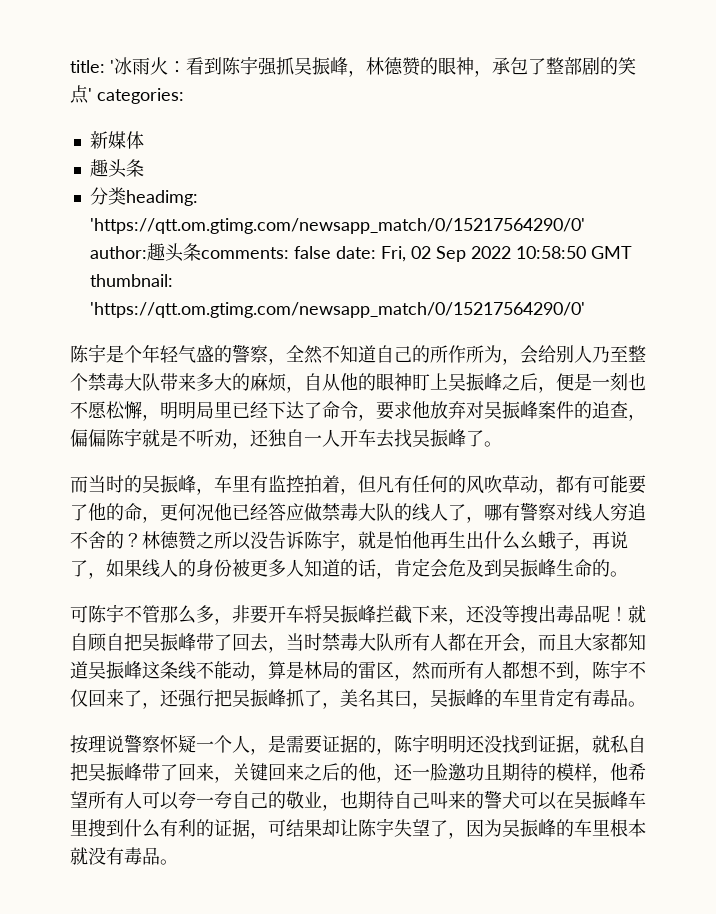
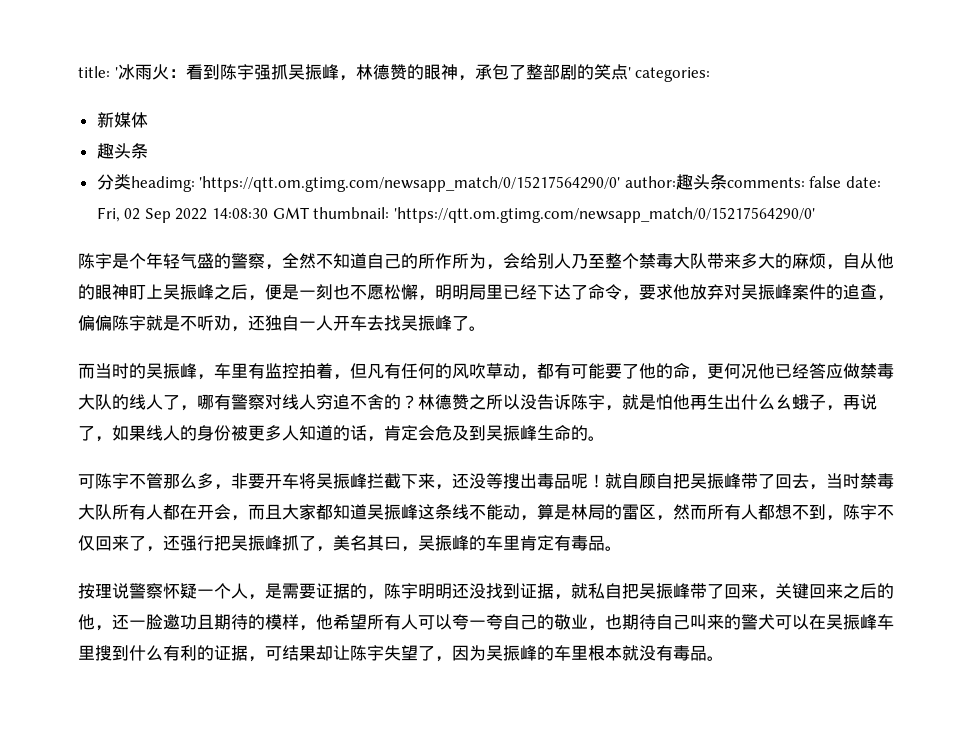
[515,246,586,259] 10:58:50 -> [212,208,269,219] 14:08:30

